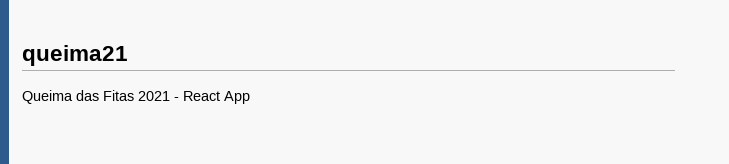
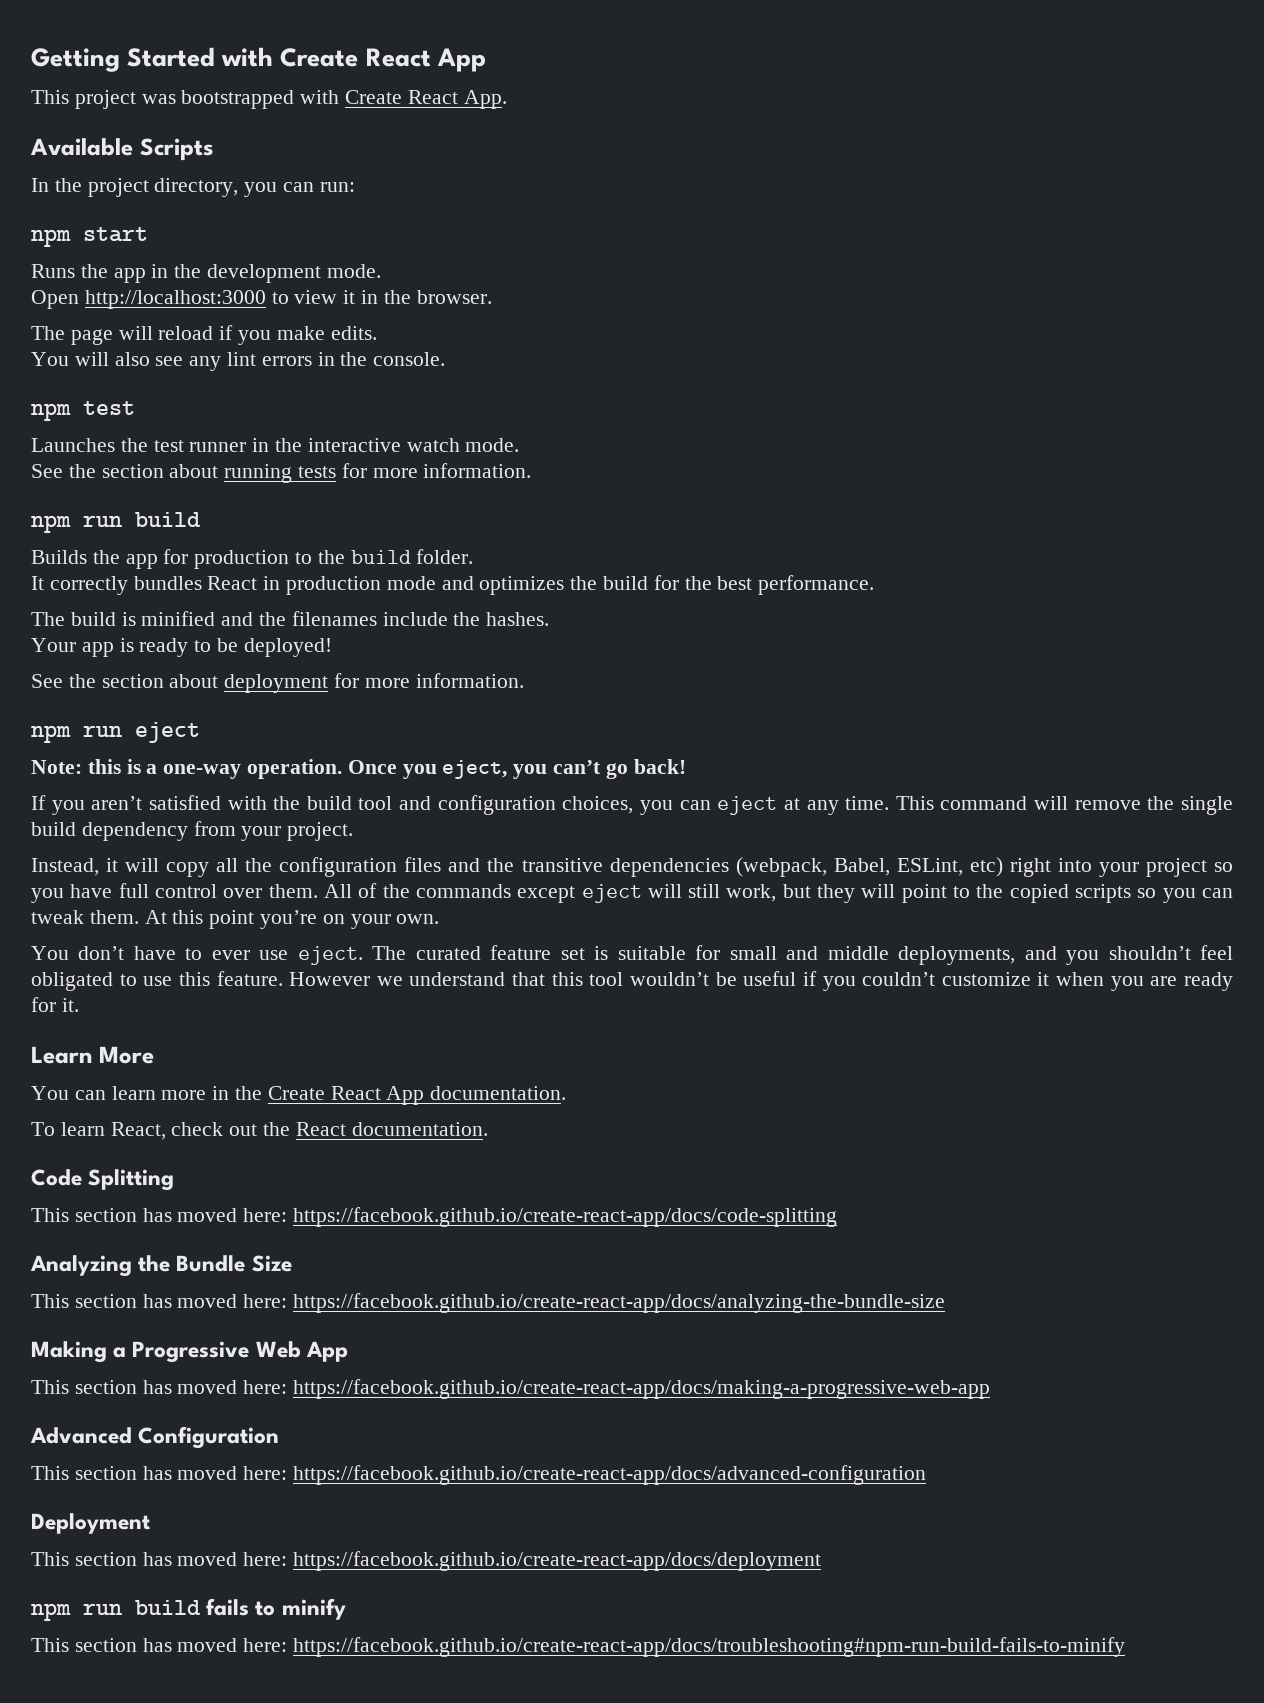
[22,45,128,66] [22,90,250,104] queima21 // Queima das Fitas 2021 - React App -> [31,47,486,72] [31,90,507,109] [30,138,214,161] [31,178,355,197] [31,227,148,247] [31,264,381,283] [31,290,492,309] [31,325,377,345] [31,352,446,371] [31,401,135,421] [31,438,520,452] [31,463,532,483] [31,512,201,533] [31,549,474,569] [31,575,875,595] [31,611,550,626] [31,638,332,657] [31,673,524,693] [31,722,200,743] [31,759,686,779] [31,795,1234,815] [31,821,354,841] [31,857,1233,877] [31,883,1234,903] [31,910,440,929] [31,945,1233,965] [31,971,1234,991] [31,997,79,1012] [31,1046,154,1064] [31,1086,567,1105] [31,1122,488,1140] [31,1169,175,1191] [31,1207,838,1227] [30,1255,292,1277] [31,1293,946,1313] [31,1341,348,1363] [31,1379,991,1399] [30,1426,280,1449] [31,1465,927,1485] [31,1513,150,1534] [31,1551,822,1571] [31,1598,346,1621] [31,1637,1126,1657] Getting Started with Create React App // This project was bootstrapped with Create React App. // Available Scripts // In the project directory, you can run: // npm start // Runs the app in the development mode. // Open http://localhost:3000 to view it in the browser. // The page will reload if you make edits. // You will also see any lint errors in the console. // npm test // Launches the test runner in the interactive watch mode. // See the section about running tests for more information. // npm run build // Builds the app for production to the build folder. // It correctly bundles React in production mode and optimizes the build for the best performance. // The build is minified and the filenames include the hashes. // Your app is ready to be deployed! // See the section about deployment for more information. // npm run eject // Note: this is a one-way operation. Once you eject, you can’t go back! // If you aren’t satisfied with the build tool and configuration choices, you can eject at any time. This command will remove the single build dependency from your project. // Instead, it will copy all the configuration files and the transitive dependencies (webpack, Babel, ESLint, etc) right into your project so you have full control over them. All of the commands except eject will still work, but they will point to the copied scripts so you can tweak them. At this point you’re on your own. // You don’t have to ever use eject. The curated feature set is suitable for small and middle deployments, and you shouldn’t feel obligated to use this feature. However we understand that this tool wouldn’t be useful if you couldn’t customize it when you are ready for it. // Learn More // You can learn more in the Create React App documentation. // To learn React, check out the React documentation. // Code Splitting // This section has moved here: https://facebook.github.io/create-react-app/docs/code-splitting // Analyzing the Bundle Size // This section has moved here: https://facebook.github.io/create-react-app/docs/analyzing-the-bundle-size // Making a Progressive Web App // This section has moved here: https://facebook.github.io/create-react-app/docs/making-a-progressive-web-app // Advanced Configuration // This section has moved here: https://facebook.github.io/create-react-app/docs/advanced-configuration // Deployment // This section has moved here: https://facebook.github.io/create-react-app/docs/deployment // npm run build fails to minify // This section has moved here: https://facebook.github.io/create-react-app/docs/troubleshooting#npm-run-build-fails-to-minify

